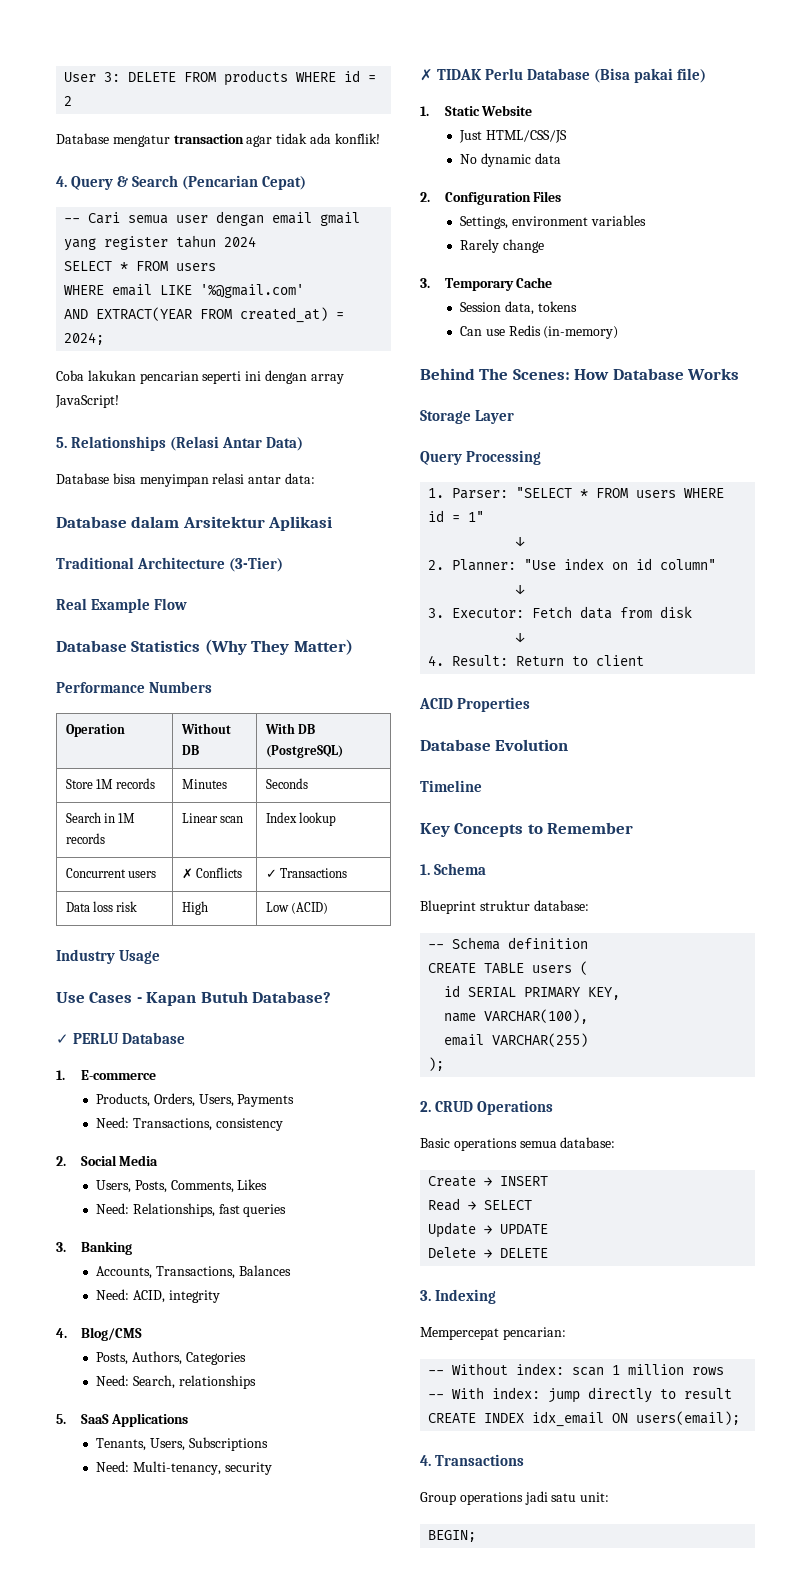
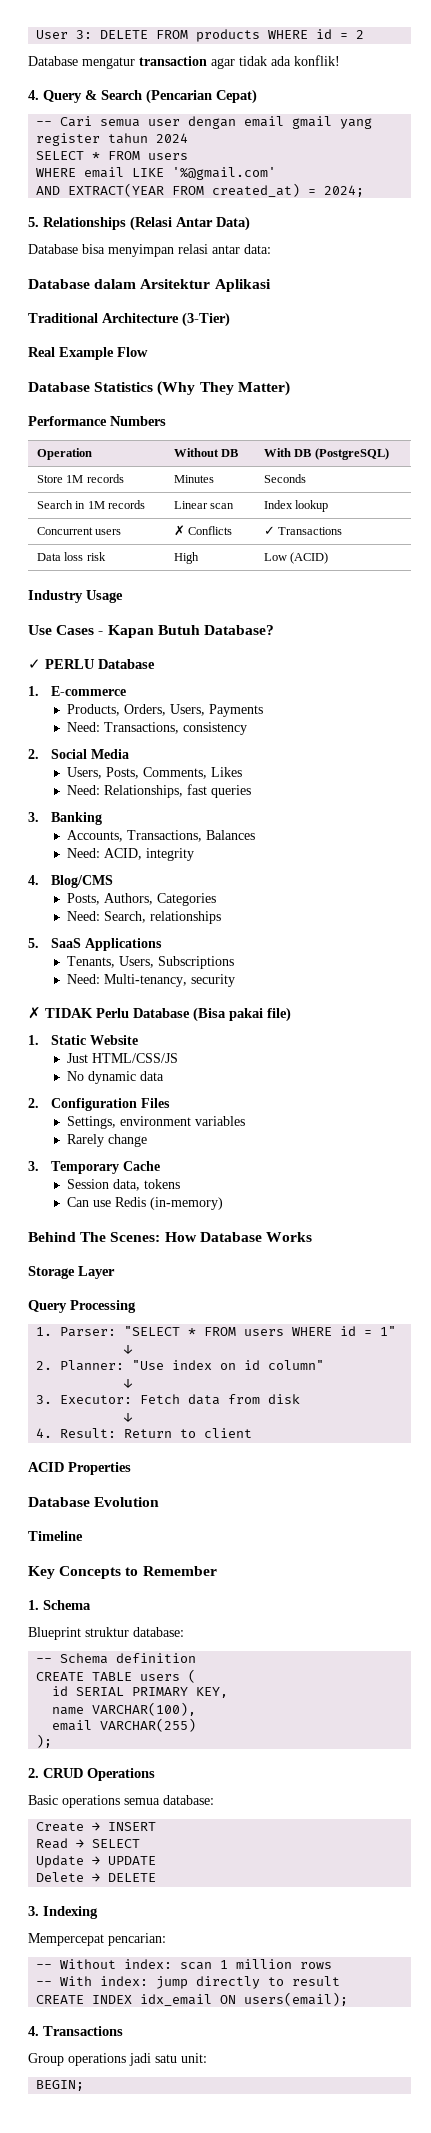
[56,370,344,384] [55,395,119,408] // Coba lakukan pencarian seperti ini dengan array JavaScript! -> (365, 191) none

